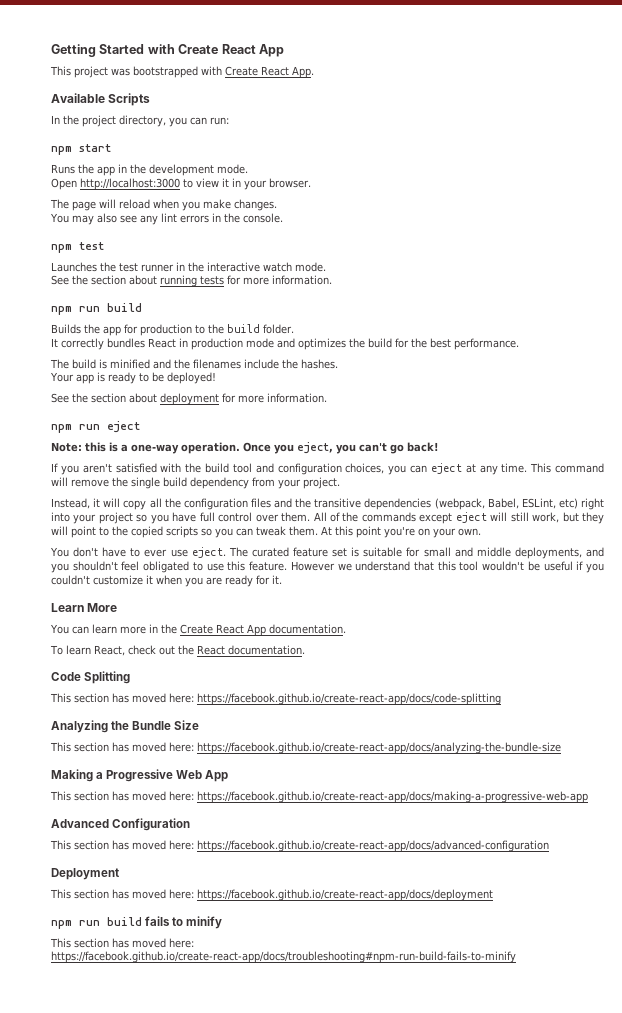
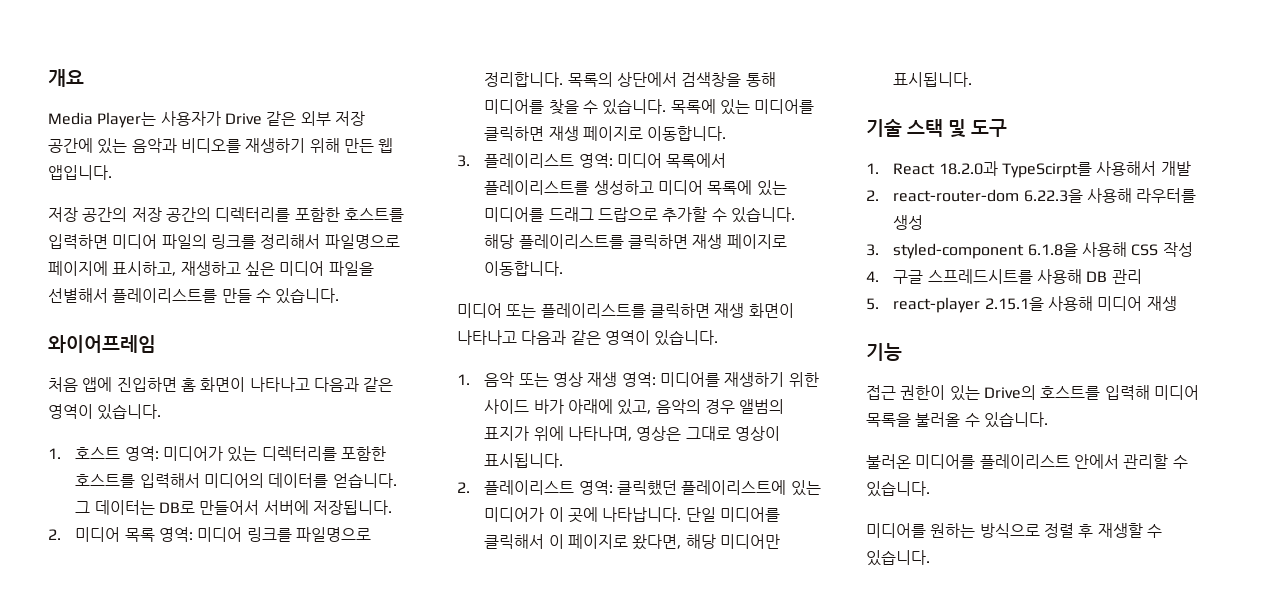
[51,44,284,57] [50,66,314,78] [51,93,151,106] [51,115,229,127] [51,144,111,155] [51,164,248,176] [51,178,311,190] [50,199,277,211] [50,213,283,225] [51,242,104,253] [51,262,326,272] [51,275,332,287] [51,303,142,315] [51,324,294,336] [51,338,519,350] [50,359,338,369] [50,372,216,384] [51,393,327,405] [51,421,140,433] [51,442,439,454] [51,463,604,475] [51,477,340,489] [51,498,604,510] [51,512,604,524] [51,526,481,538] [50,547,605,559] [51,561,604,573] [51,575,282,587] [51,603,118,612] [50,624,346,636] [50,645,305,656] [51,671,131,684] [50,693,501,705] [51,720,200,733] [50,742,561,754] [51,769,229,782] [50,791,588,803] [51,818,191,831] [50,840,549,852] [51,868,119,880] [50,889,493,901] [51,916,223,929] [50,938,194,948] [51,951,516,963] Getting Started with Create React App // This project was bootstrapped with Create React App. // Available Scripts // In the project directory, you can run: // npm start // Runs the app in the development mode. // Open http://localhost:3000 to view it in your browser. // The page will reload when you make changes. // You may also see any lint errors in the console. // npm test // Launches the test runner in the interactive watch mode. // See the section about running tests for more information. // npm run build // Builds the app for production to the build folder. // It correctly bundles React in production mode and optimizes the build for the best performance. // The build is minified and the filenames include the hashes. // Your app is ready to be deployed! // See the section about deployment for more information. // npm run eject // Note: this is a one-way operation. Once you eject, you can't go back! // If you aren't satisfied with the build tool and configuration choices, you can eject at any time. This command will remove the single build dependency from your project. // Instead, it will copy all the configuration files and the transitive dependencies (webpack, Babel, ESLint, etc) right into your project so you have full control over them. All of the commands except eject will still work, but they will point to the copied scripts so you can tweak them. At this point you're on your own. // You don't have to ever use eject. The curated feature set is suitable for small and middle deployments, and you shouldn't feel obligated to use this feature. However we understand that this tool wouldn't be useful if you couldn't customize it when you are ready for it. // Learn More // You can learn more in the Create React App documentation. // To learn React, check out the React documentation. // Code Splitting // This section has moved here: https://facebook.github.io/create-react-app/docs/code-splitting // Analyzing the Bundle Size // This section has moved here: https://facebook.github.io/create-react-app/docs/analyzing-the-bundle-size // Making a Progressive Web App // This section has moved here: https://facebook.github.io/create-react-app/docs/making-a-progressive-web-app // Advanced Configuration // This section has moved here: https://facebook.github.io/create-react-app/docs/advanced-configuration // Deployment // This section has moved here: https://facebook.github.io/create-react-app/docs/deployment // npm run build fails to minify // This section has moved here: https://facebook.github.io/create-react-app/docs/troubleshooting#npm-run-build-fails-to-minify -> [48,69,84,87] [48,111,365,128] [48,138,394,154] [48,165,112,180] [48,207,404,222] [48,234,400,249] [48,261,374,276] [48,288,340,304] [48,335,156,353] [48,377,394,392] [48,404,162,420] [48,446,386,462] [75,473,397,488] [75,500,392,515] [48,527,371,542] [484,72,776,87] [484,99,815,115] [484,126,727,141] [457,153,727,168] [484,180,787,196] [484,207,795,223] [484,234,787,249] [484,261,564,276] [457,303,794,318] [457,330,719,346] [457,372,819,387] [484,399,785,415] [484,426,780,441] [484,453,564,468] [457,480,821,496] [484,507,780,523] [484,534,780,550] [893,72,973,87] [866,119,1007,138] [866,161,1191,178] [866,188,1197,203] [893,215,924,230] [866,242,1193,259] [866,269,1142,284] [866,296,1177,313] [866,343,902,361] [866,385,1199,401] [866,412,1048,428] [866,454,1188,469] [866,481,930,497] [866,523,1162,538] [866,550,930,566] 개요 // Media Player는 사용자가 Drive 같은 외부 저장 공간에 있는 음악과 비디오를 재생하기 위해 만든 웹 앱입니다. // 저장 공간의 저장 공간의 디렉터리를 포함한 호스트를 입력하면 미디어 파일의 링크를 정리해서 파일명으로 페이지에 표시하고, 재생하고 싶은 미디어 파일을 선별해서 플레이리스트를 만들 수 있습니다. // 와이어프레임 // 처음 앱에 진입하면 홈 화면이 나타나고 다음과 같은 영역이 있습니다. // 1. 호스트 영역: 미디어가 있는 디렉터리를 포함한 호스트를 입력해서 미디어의 데이터를 얻습니다. 그 데이터는 DB로 만들어서 서버에 저장됩니다. // 2. 미디어 목록 영역: 미디어 링크를 파일명으로 정리합니다. 목록의 상단에서 검색창을 통해 미디어를 찾을 수 있습니다. 목록에 있는 미디어를 클릭하면 재생 페이지로 이동합니다. // 3. 플레이리스트 영역: 미디어 목록에서 플레이리스트를 생성하고 미디어 목록에 있는 미디어를 드래그 드랍으로 추가할 수 있습니다. 해당 플레이리스트를 클릭하면 재생 페이지로 이동합니다. // 미디어 또는 플레이리스트를 클릭하면 재생 화면이 나타나고 다음과 같은 영역이 있습니다. // 1. 음악 또는 영상 재생 영역: 미디어를 재생하기 위한 사이드 바가 아래에 있고, 음악의 경우 앨범의 표지가 위에 나타나며, 영상은 그대로 영상이 표시됩니다. // 2. 플레이리스트 영역: 클릭했던 플레이리스트에 있는 미디어가 이 곳에 나타납니다. 단일 미디어를 클릭해서 이 페이지로 왔다면, 해당 미디어만 표시됩니다. // 기술 스택 및 도구 // 1. React 18.2.0과 TypeScirpt를 사용해서 개발 // 2. react-router-dom 6.22.3을 사용해 라우터를 생성 // 3. styled-component 6.1.8을 사용해 CSS 작성 // 4. 구글 스프레드시트를 사용해 DB 관리 // 5. react-player 2.15.1을 사용해 미디어 재생 // 기능 // 접근 권한이 있는 Drive의 호스트를 입력해 미디어 목록을 불러올 수 있습니다. // 불러온 미디어를 플레이리스트 안에서 관리할 수 있습니다. // 미디어를 원하는 방식으로 정렬 후 재생할 수 있습니다.

